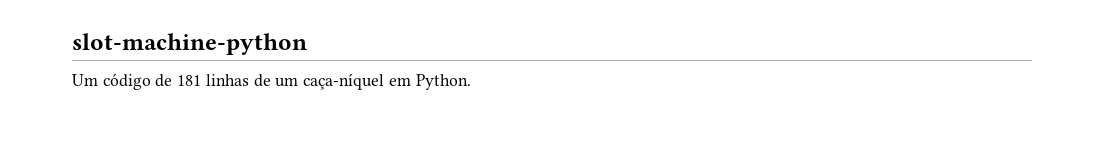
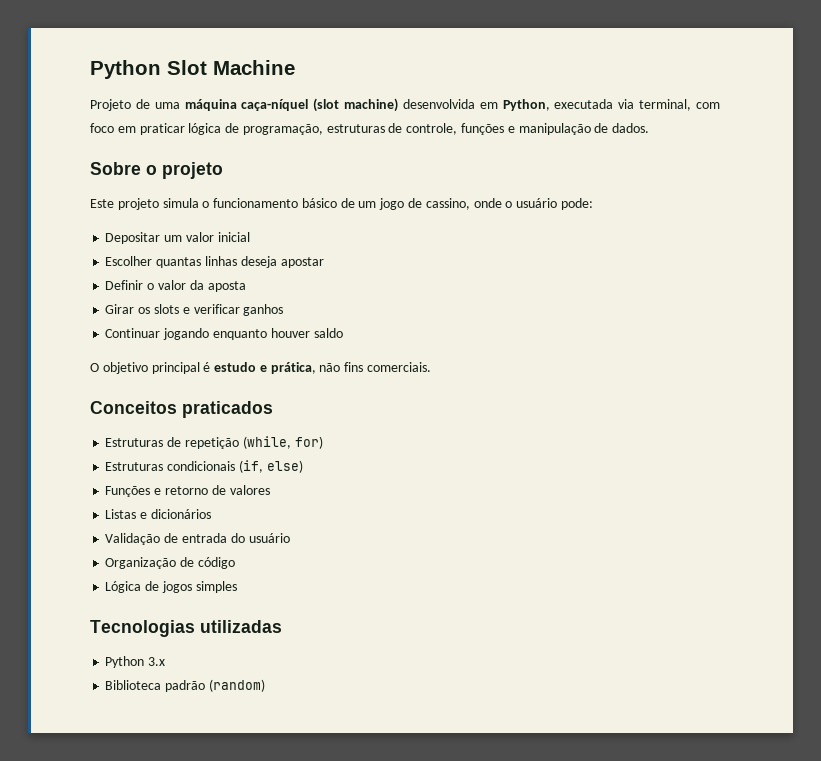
[72,33,307,55] [72,73,471,90] slot-machine-python // Um código de 181 linhas de um caça-níquel em Python. -> [90,60,295,79] [90,98,720,112] [90,123,650,135] [90,162,223,179] [90,198,593,210] [105,232,250,244] [105,256,324,268] [105,280,246,292] [105,304,284,316] [105,328,343,340] [90,362,432,374] [90,401,273,418] [105,436,323,449] [105,460,303,473] [105,485,270,497] [105,509,211,519] [105,533,290,545] [105,557,235,569] [105,581,237,593] [90,620,282,637] [105,656,166,668] [105,679,265,692] Python Slot Machine // Projeto de uma máquina caça-níquel (slot machine) desenvolvida em Python, executada via terminal, com foco em praticar lógica de programação, estruturas de controle, funções e manipulação de dados. // Sobre o projeto // Este projeto simula o funcionamento básico de um jogo de cassino, onde o usuário pode: // Depositar um valor inicial // Escolher quantas linhas deseja apostar // Definir o valor da aposta // Girar os slots e verificar ganhos // Continuar jogando enquanto houver saldo // O objetivo principal é estudo e prática, não fins comerciais. // Conceitos praticados // Estruturas de repetição (while, for) // Estruturas condicionais (if, else) // Funções e retorno de valores // Listas e dicionários // Validação de entrada do usuário // Organização de código // Lógica de jogos simples // Tecnologias utilizadas // Python 3.x // Biblioteca padrão (random)

